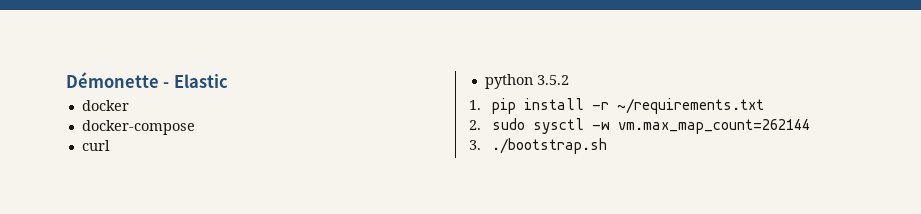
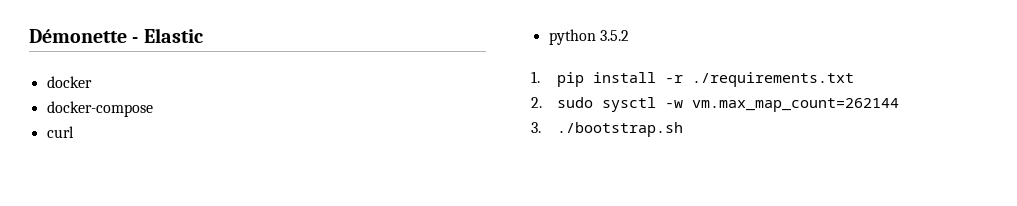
[616,98,764,114] ~/requirements.txt -> [691,72,854,87] ./requirements.txt

